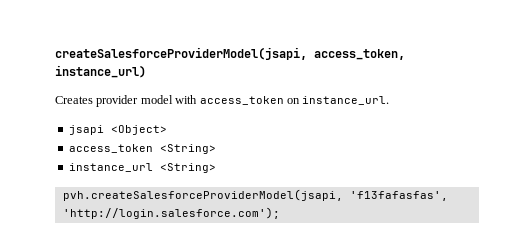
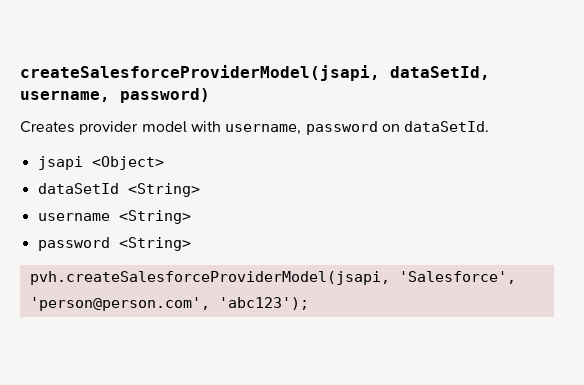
[314,49,405,60] [55,65,146,78] access_token, instance_url) -> [390,66,490,80] [20,88,210,103] dataSetId, username, password)
[199,96,390,105] access_token on instance_url. -> [225,121,490,135] username, password on dataSetId.
[68,144,216,154] [68,163,153,172] access_token <String> // instance_url -> [37,183,200,197] [37,210,191,224] [37,237,110,251] dataSetId <String> // username <String> // password
[349,191,448,201] [62,207,280,219] 'f13fafasfas', 'http://login.salesforce.com'); -> [398,271,516,284] [29,297,309,311] 'Salesforce', 'person@person.com', 'abc123');

